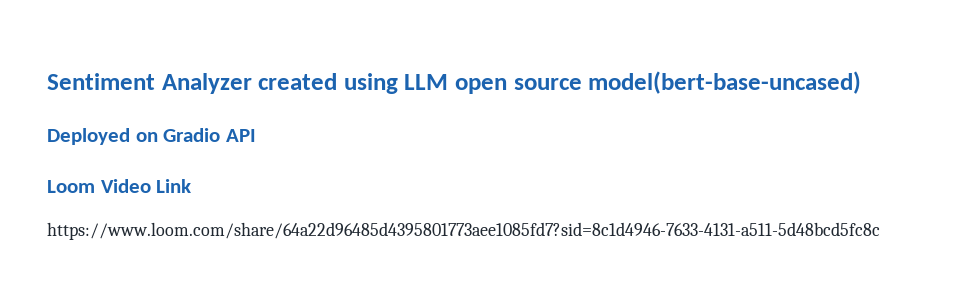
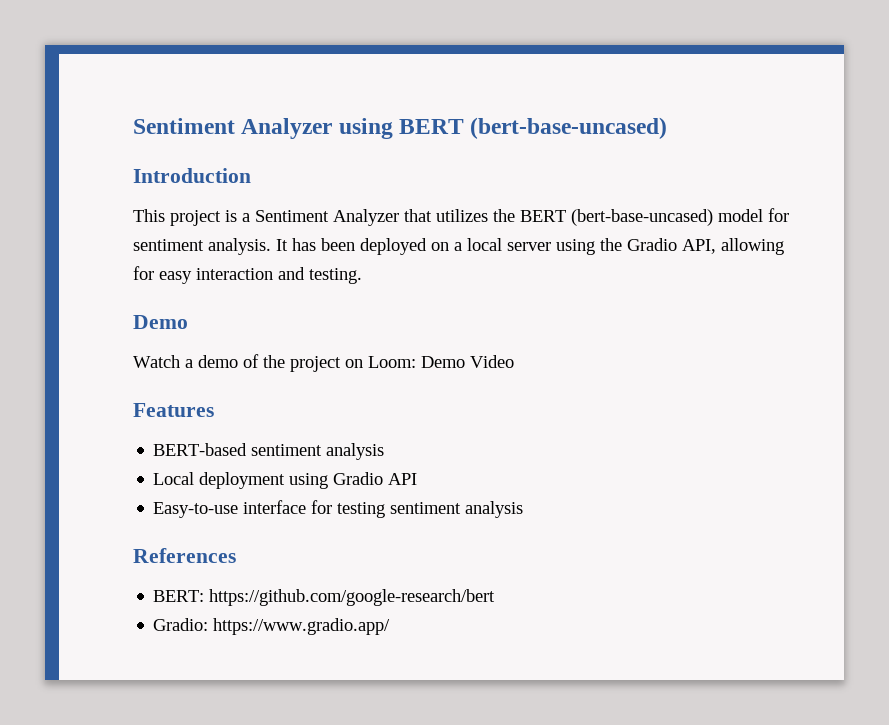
[47,71,862,94] [47,128,257,145] [47,179,192,193] [47,222,880,240] Sentiment Analyzer created using LLM open source model(bert-base-uncased) // Deployed on Gradio API // Loom Video Link // https://www.loom.com/share/64a22d96485d4395801773aee1085fd7?sid=8c1d4946-7633-4131-a511-5d48bcd5fc8c -> [133,117,668,139] [133,168,251,183] [133,208,789,226] [133,238,784,255] [133,266,362,284] [133,315,188,329] [133,354,514,372] [133,403,214,417] [153,443,385,460] [153,472,418,489] [153,500,524,518] [133,548,236,563] [153,589,496,606] [153,618,391,635] Sentiment Analyzer using BERT (bert-base-uncased) // Introduction // This project is a Sentiment Analyzer that utilizes the BERT (bert-base-uncased) model for sentiment analysis. It has been deployed on a local server using the Gradio API, allowing for easy interaction and testing. // Demo // Watch a demo of the project on Loom: Demo Video // Features // BERT-based sentiment analysis // Local deployment using Gradio API // Easy-to-use interface for testing sentiment analysis // References // BERT: https://github.com/google-research/bert // Gradio: https://www.gradio.app/

